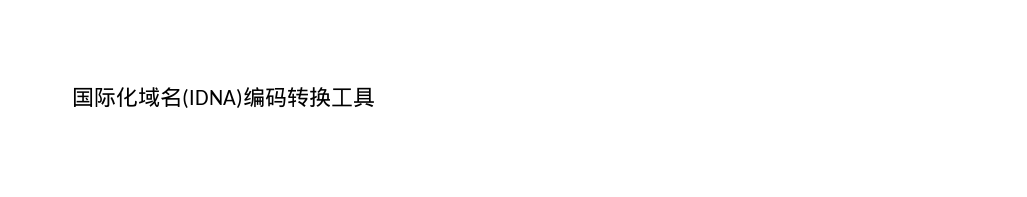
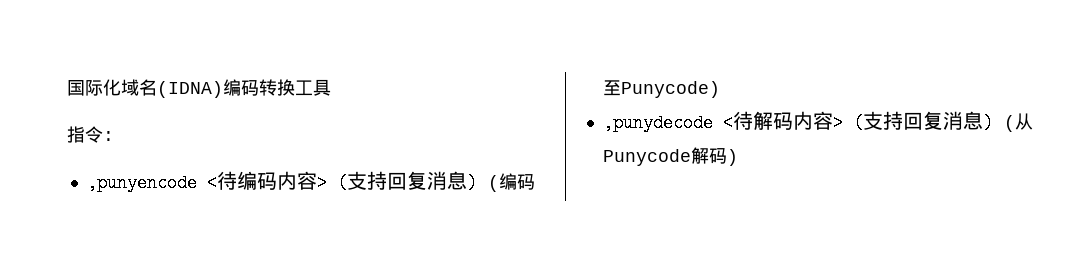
(375, 97) none -> [67,126,114,143] [86,171,535,192] [602,80,720,98] [602,111,1033,132] [602,147,738,166] // 指令: // ,punyencode <待编码内容> (支持回复消息) (编码至Punycode) // ,punydecode <待解码内容> (支持回复消息) (从Punycode解码)

